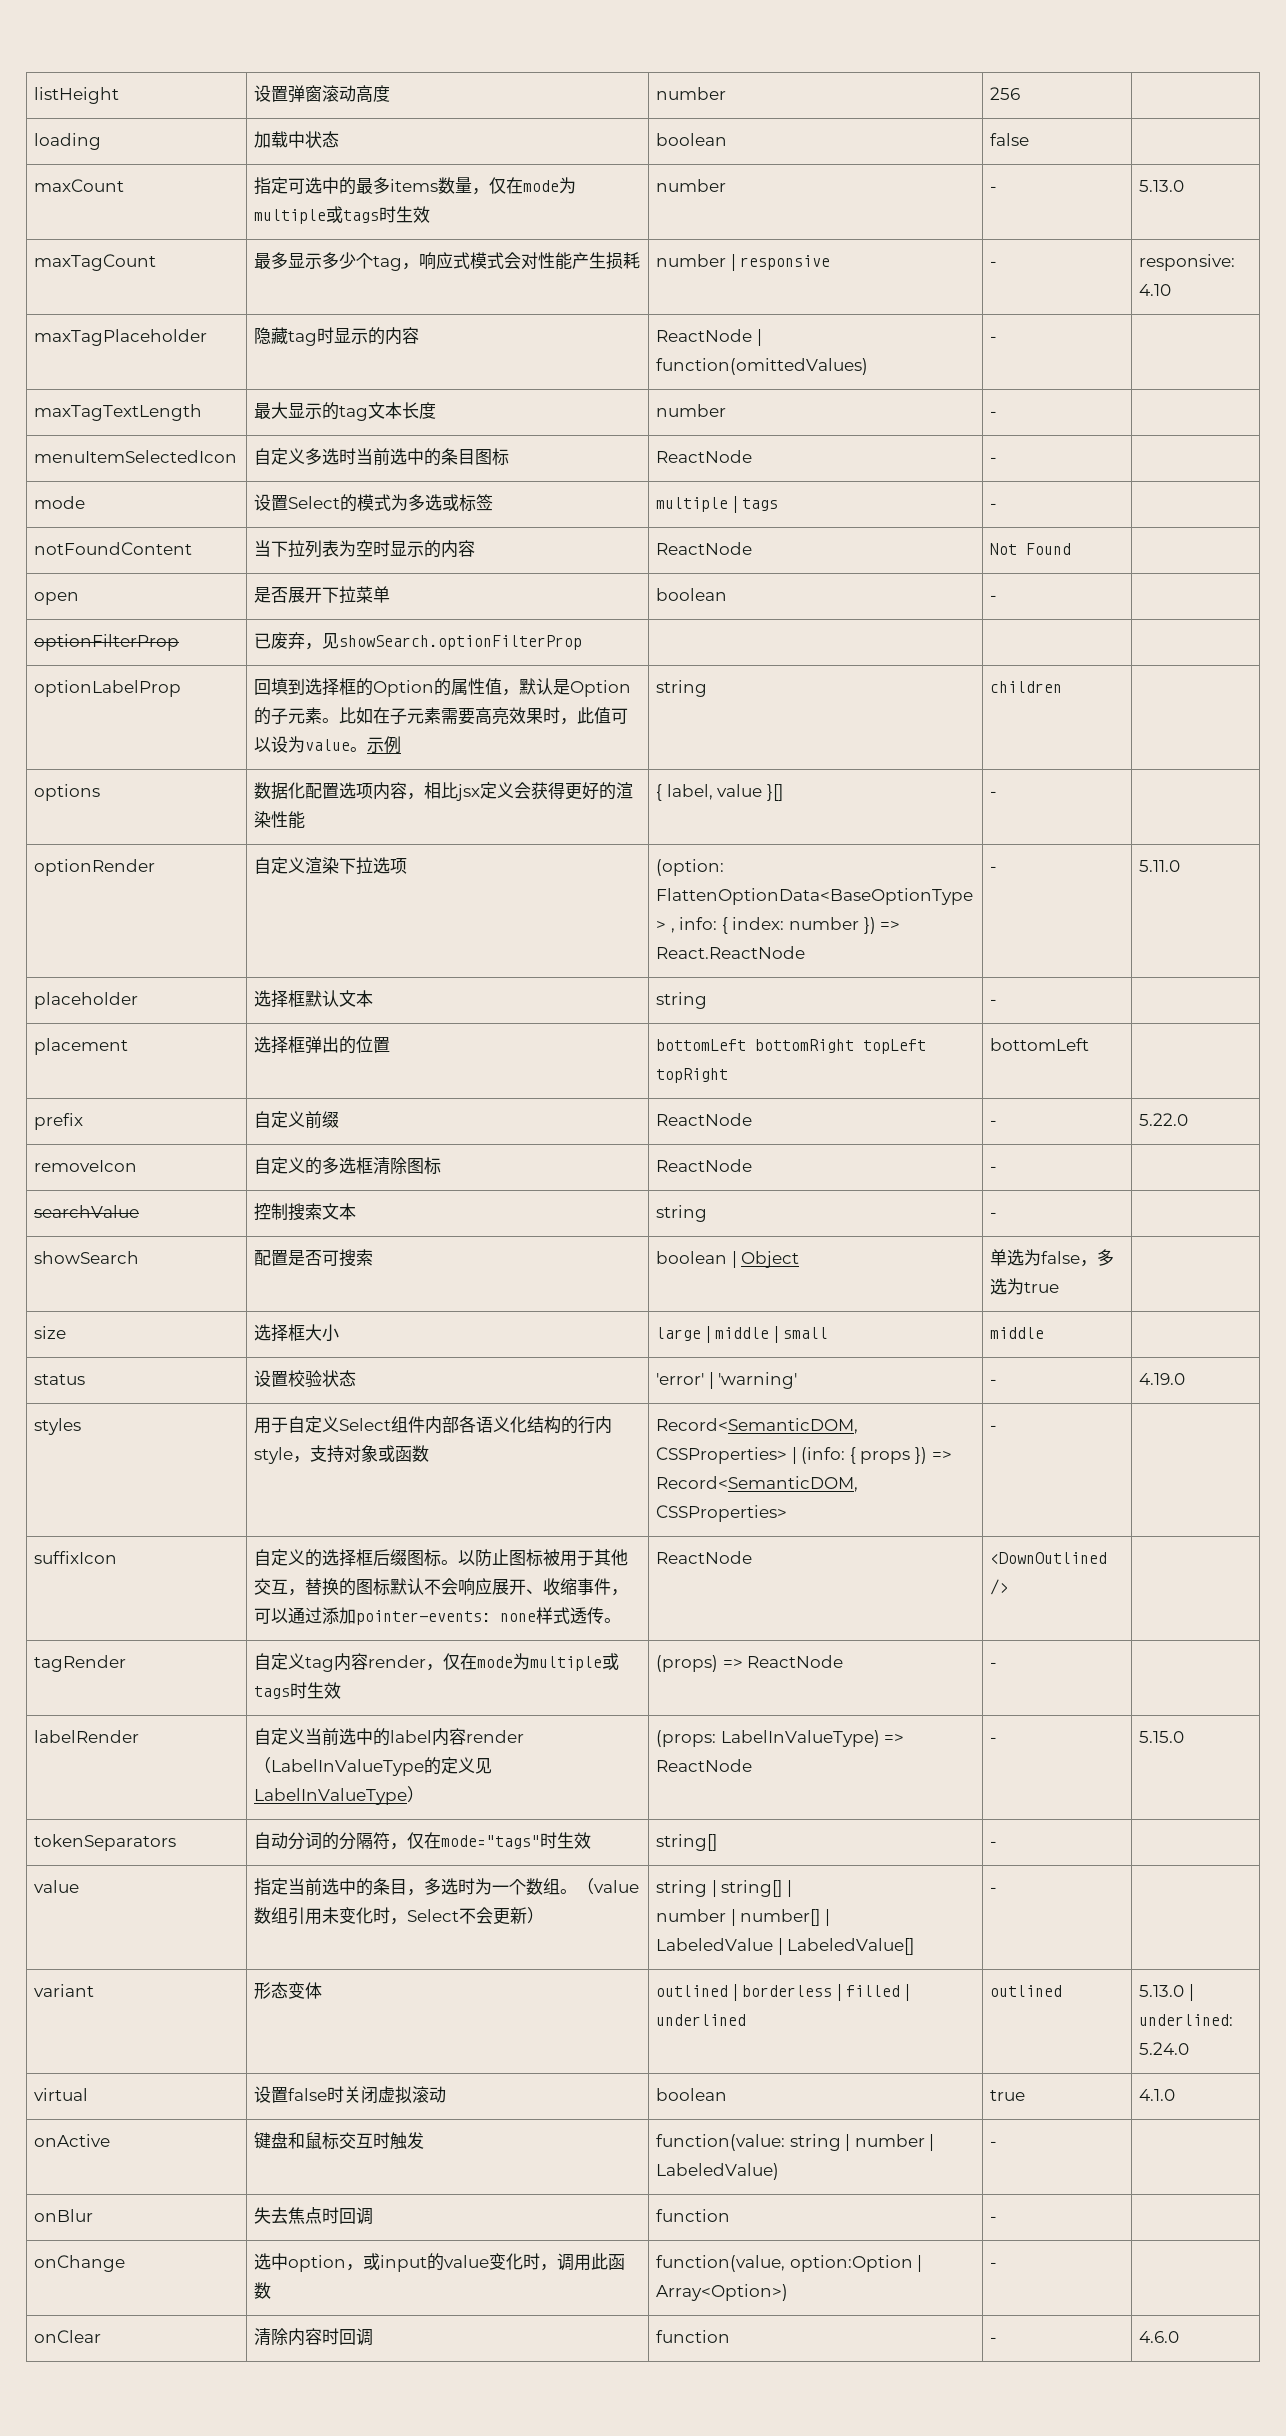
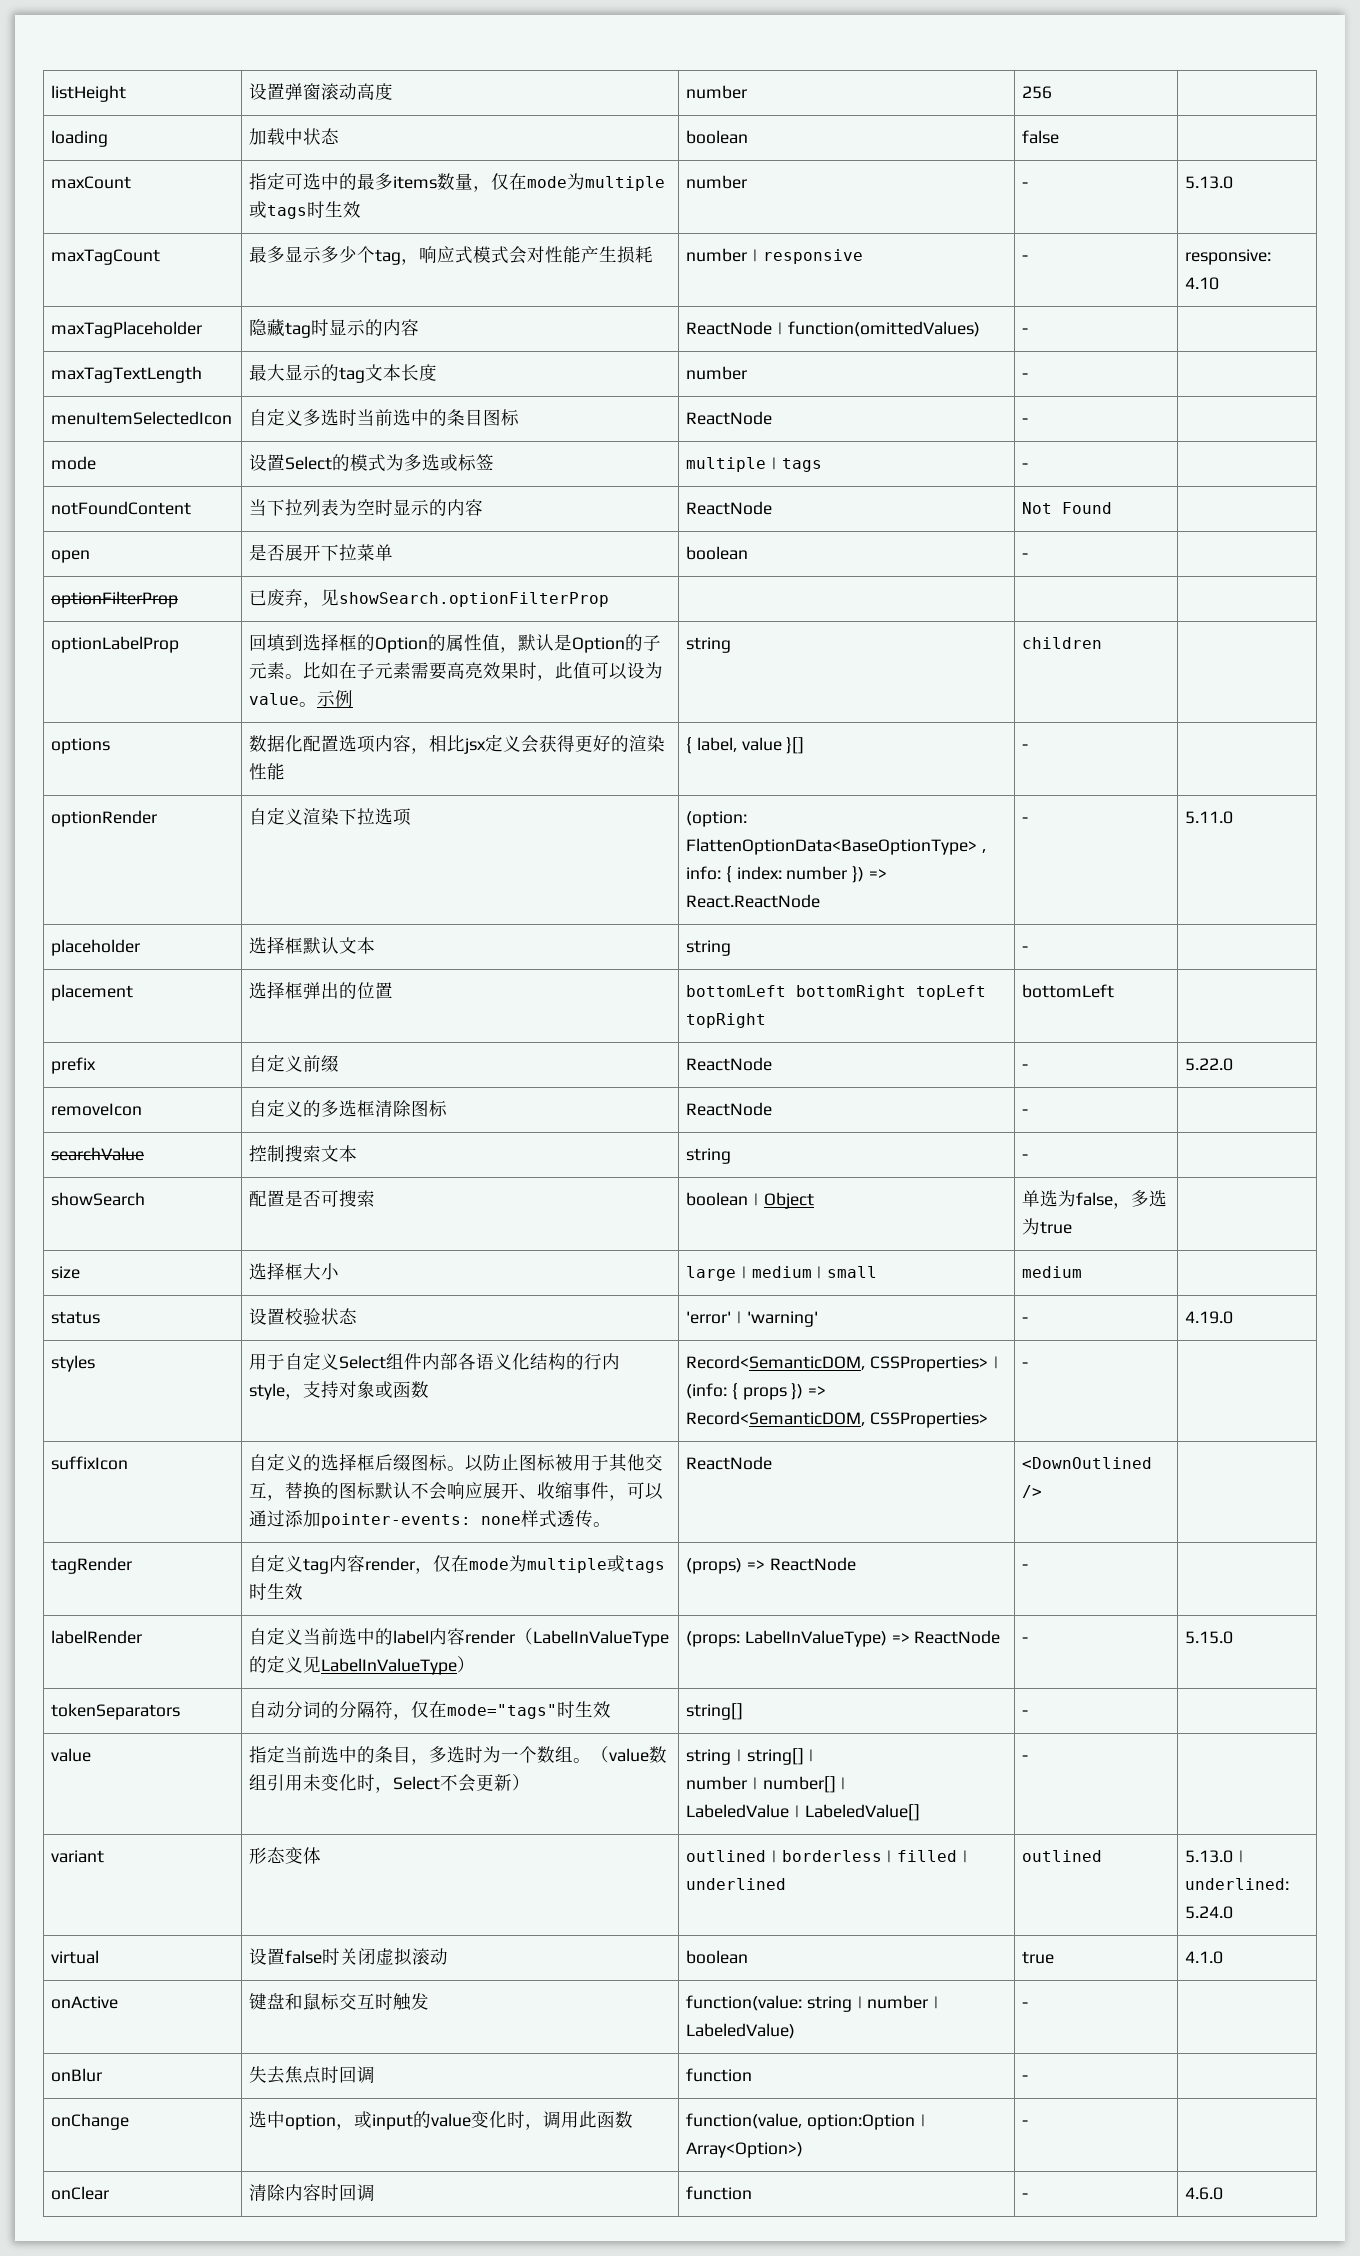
[715,1327,770,1339] middle -> [751,1266,812,1278] medium
[990,1327,1045,1339] middle -> [1022,1266,1083,1278] medium

